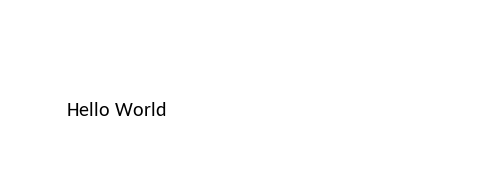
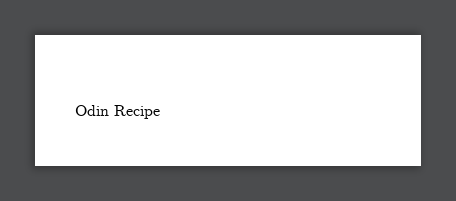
[67,102,168,116] Hello World -> [75,105,160,119] Odin Recipe

